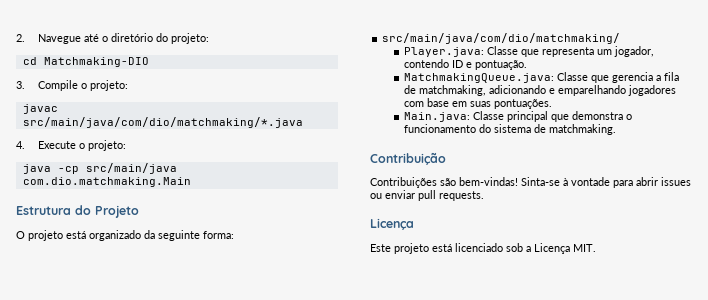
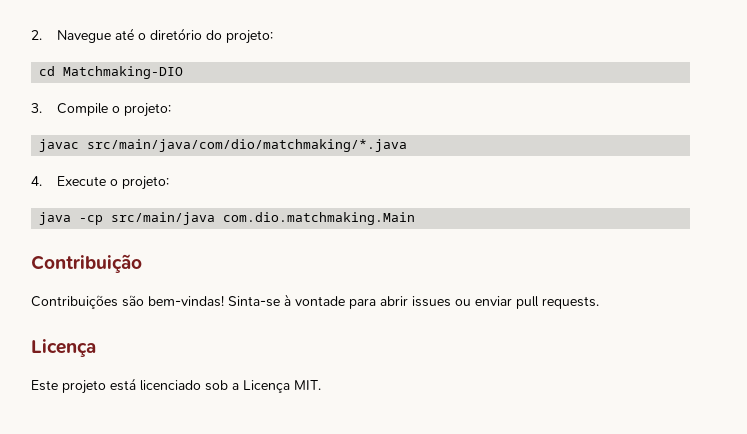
[16,205,139,218] [16,230,234,241] [382,33,621,44] [403,46,654,57] [403,59,527,70] [403,72,679,83] [403,85,676,96] [403,98,552,109] [403,111,632,122] [403,124,616,135] // Estrutura do Projeto // O projeto está organizado da seguinte forma: // src/main/java/com/dio/matchmaking/ // Player.java: Classe que representa um jogador, contendo ID e pontuação. // MatchmakingQueue.java: Classe que gerencia a fila de matchmaking, adicionando e emparelhando jogadores com base em suas pontuações. // Main.java: Classe principal que demonstra o funcionamento do sistema de matchmaking. -> (416, 218) none

